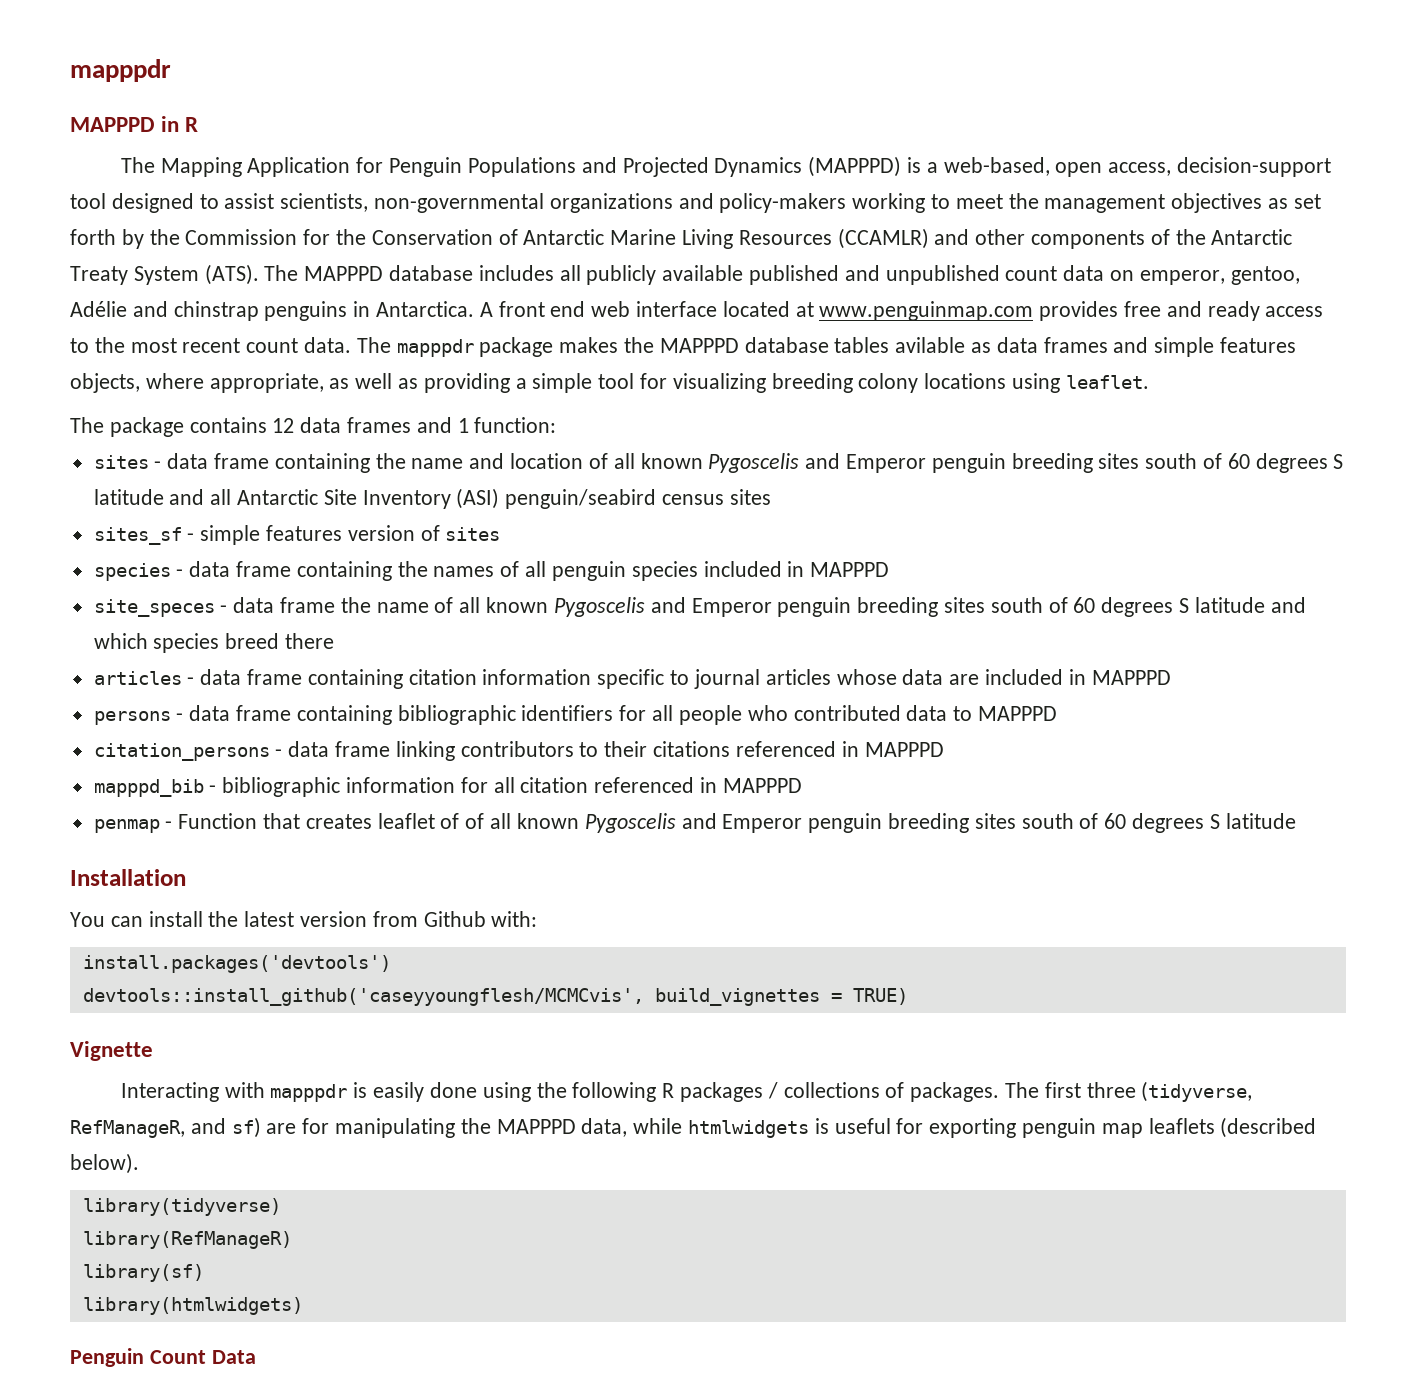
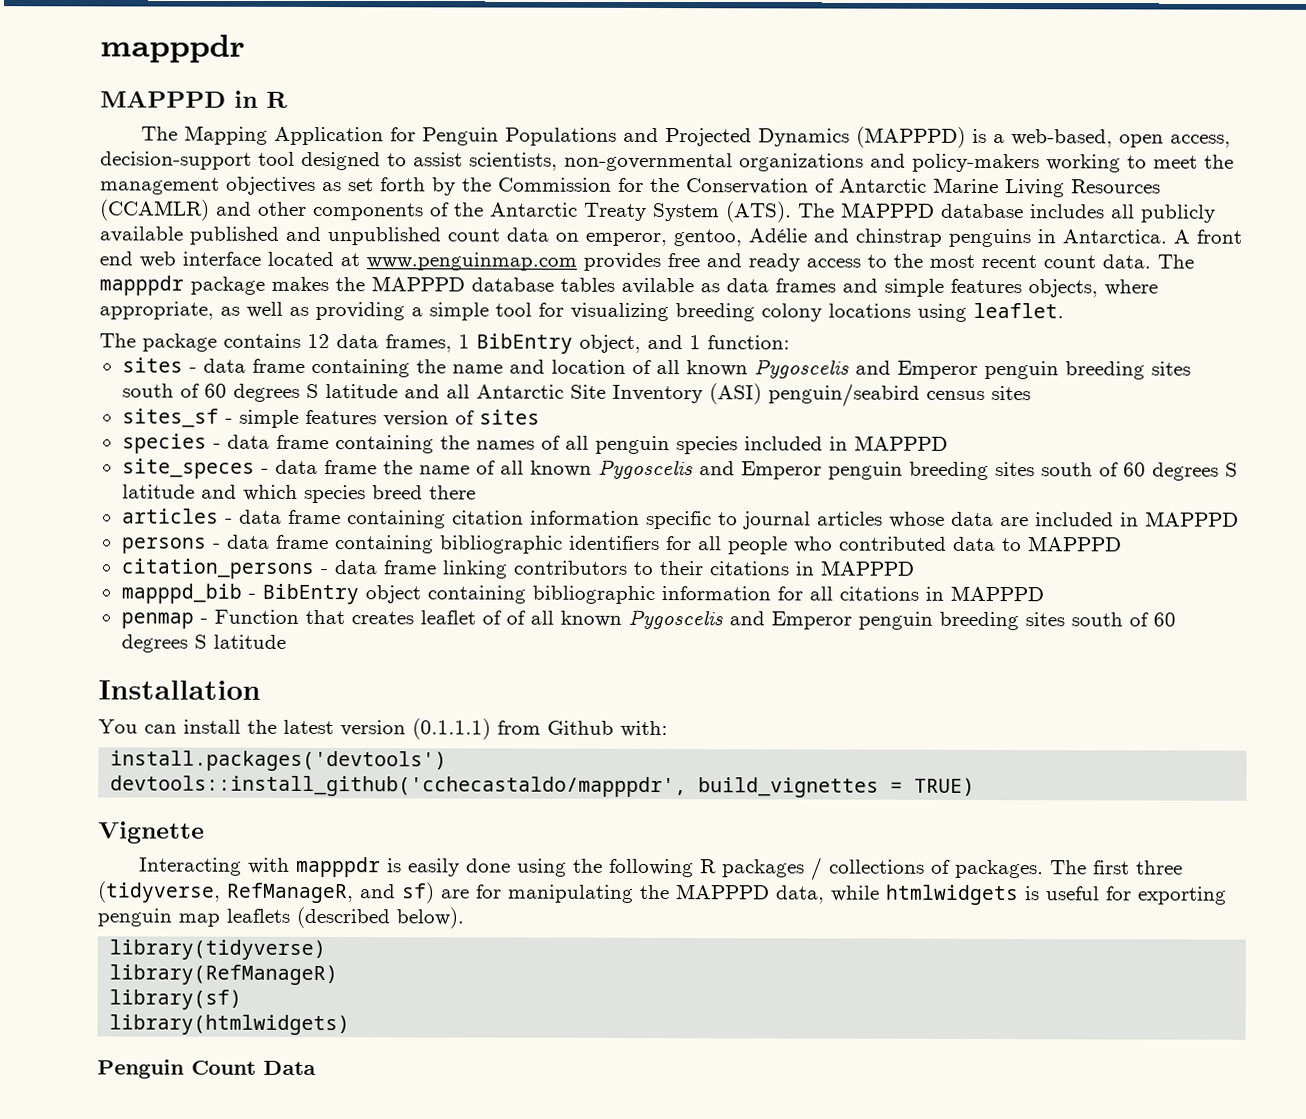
[347,417,412,433] frames -> [385,333,641,354] frames, 1 BibEntry object,
[735,741,836,757] referenced -> (789, 568) none
(217, 789) none -> [261,583,526,605] BibEntry object containing
[520,777,695,793] citation referenced -> [838,586,919,601] citations
(368, 919) none -> [412,718,491,740] (0.1.1.1)
[82,988,644,1006] devtools::install_github('caseyyoungflesh/MCMCvis', -> [110,775,688,798] devtools::install_github('cchecastaldo/mapppdr',

